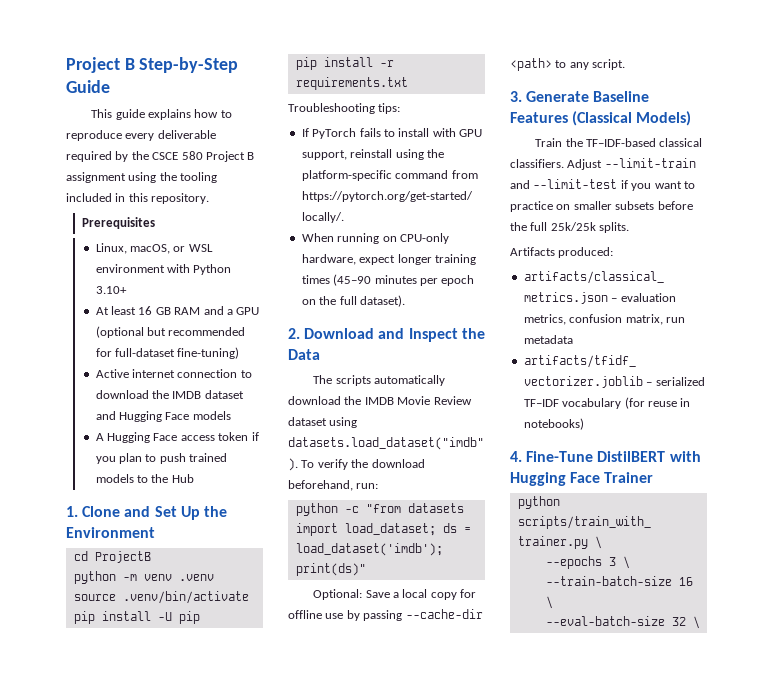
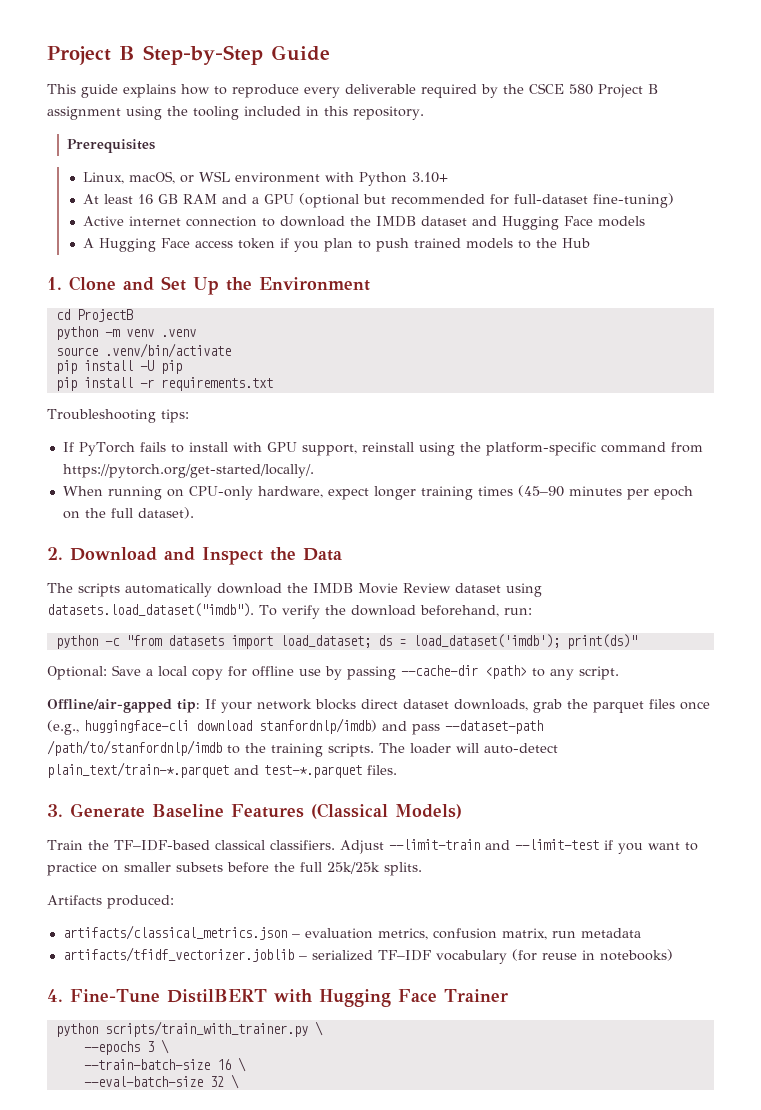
(626, 64) none -> [47,699,710,713] [47,718,543,735] [47,740,558,757] [47,762,397,778] // Offline/air-gapped tip: If your network blocks direct dataset downloads, grab the parquet files once (e.g., huggingface-cli download stanfordnlp/imdb) and pass --dataset-path /path/to/stanfordnlp/imdb to the training scripts. The loader will auto-detect plain_text/train-*.parquet and test-*.parquet files.

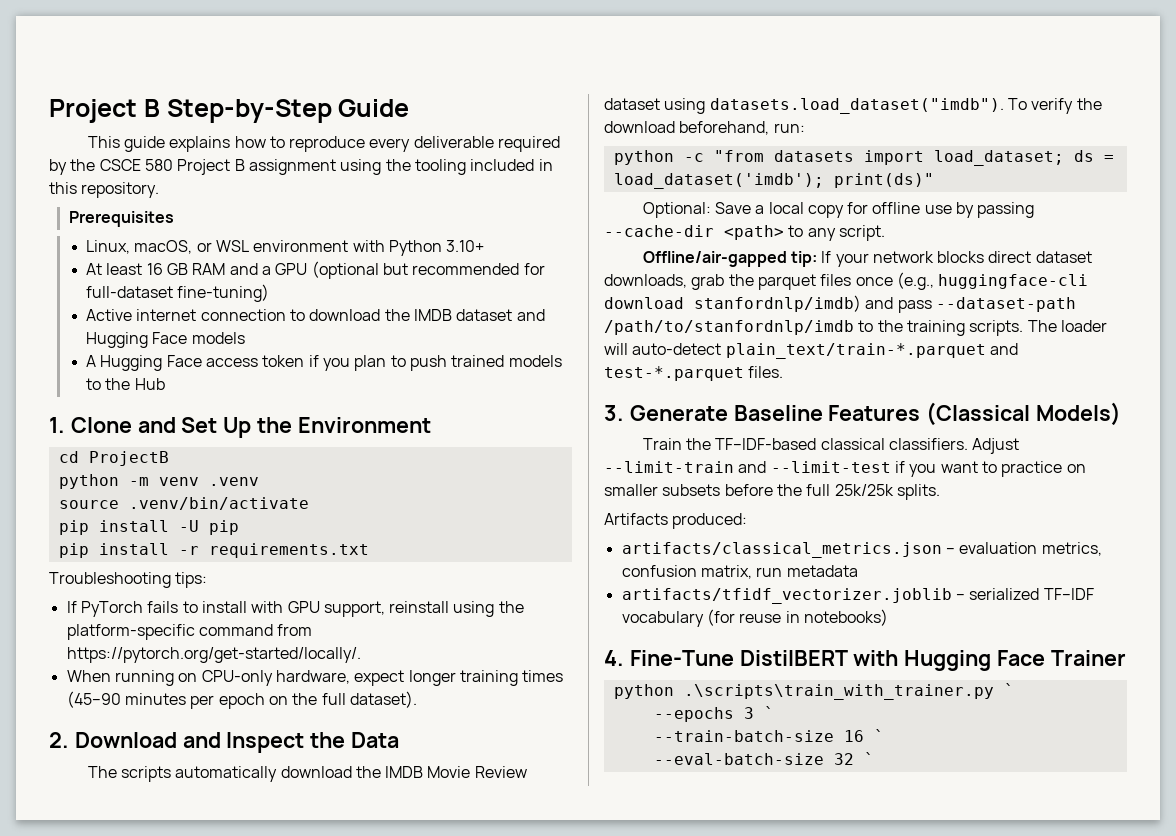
[104,1021,323,1037] scripts/train_with_trainer.py \ -> [683,683,1014,700] .\scripts\train_with_trainer.py `
[160,1039,169,1054] \ -> [763,706,774,719] `
[237,1057,246,1072] \ -> [873,729,884,742] `
[230,1074,239,1089] \ -> [863,752,874,765] `

